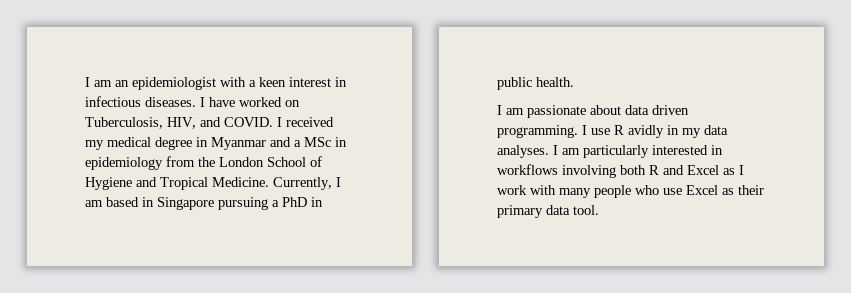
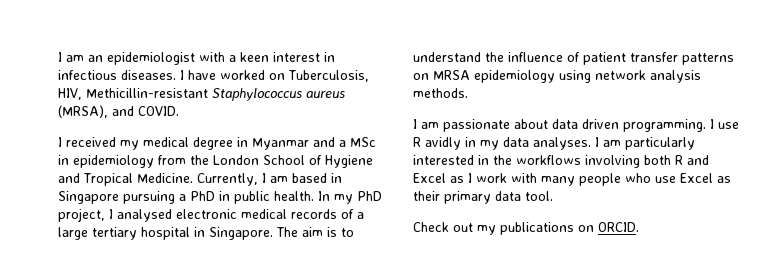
(196, 123) none -> [86,88,345,101] [58,105,108,118] Methicillin-resistant Staphylococcus aureus (MRSA),
(273, 122) none -> (179, 111) //
(574, 82) none -> [318,191,382,204] [58,208,364,222] [58,227,354,240] [413,52,734,65] [413,70,701,83] [413,88,468,98] In my PhD project, I analysed electronic medical records of a large tertiary hospital in Singapore. The aim is to understand the influence of patient transfer patterns on MRSA epidemiology using network analysis methods.
(723, 150) none -> [493,155,512,165] the
(599, 210) none -> [413,222,639,235] // Check out my publications on ORCID.

